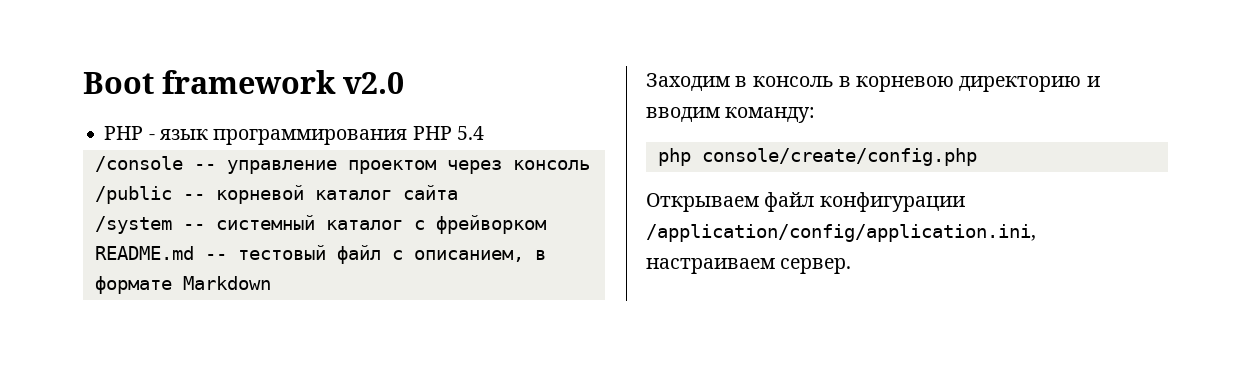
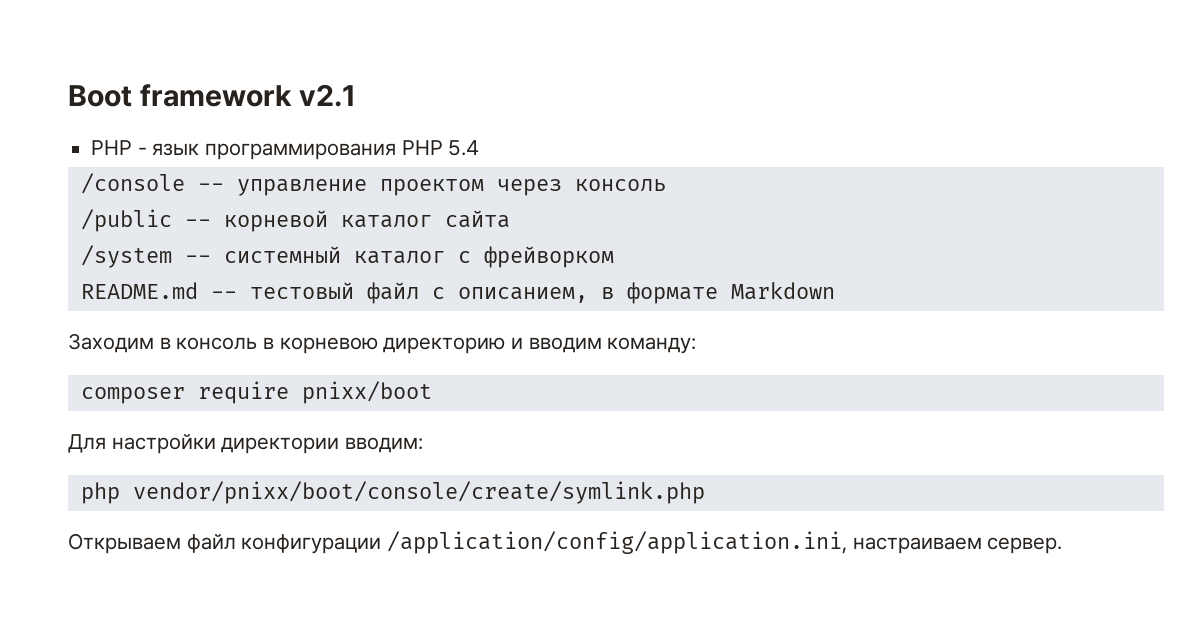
[343,72,405,94] v2.0 -> [298,84,356,107] v2.1
(816, 115) none -> [80,381,432,404] [68,434,424,454] // composer require pnixx/boot // Для настройки директории вводим:
[701,148,977,166] console/create/config.php -> [132,481,705,504] vendor/pnixx/boot/console/create/symlink.php

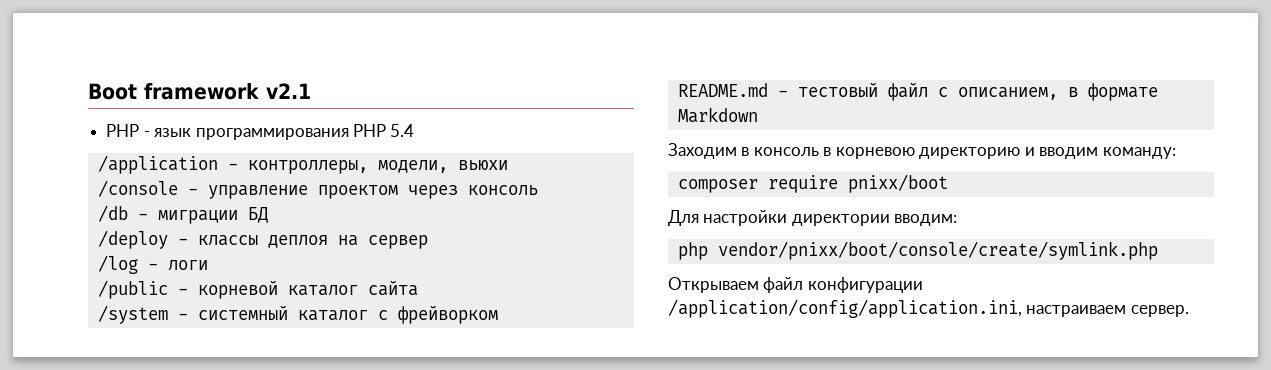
(480, 148) none -> [97,155,508,174] // /application - контроллеры, модели, вьюхи
[197,183,224,191] -- -> [187,188,198,195] -
(666, 185) none -> [97,205,268,224] [97,230,428,249] [97,255,208,274] // /db - миграции БД // /deploy - классы деплоя на сервер // /log - логи
[184,219,211,227] -- -> [177,288,188,295] -
[184,255,211,263] -- -> [177,313,188,320] -
[210,291,237,299] -- -> [777,90,788,97] -

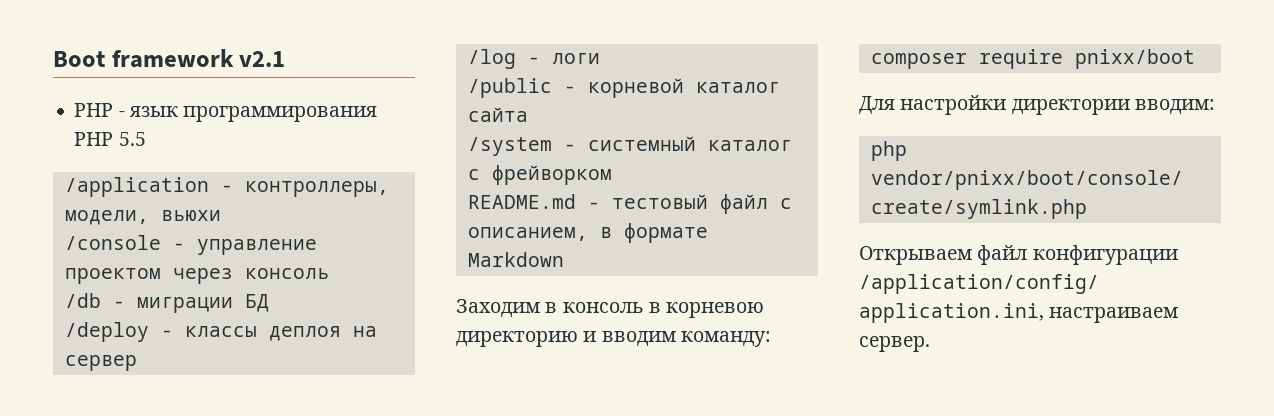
[390,124,415,137] 5.4 -> [118,132,146,146] 5.5

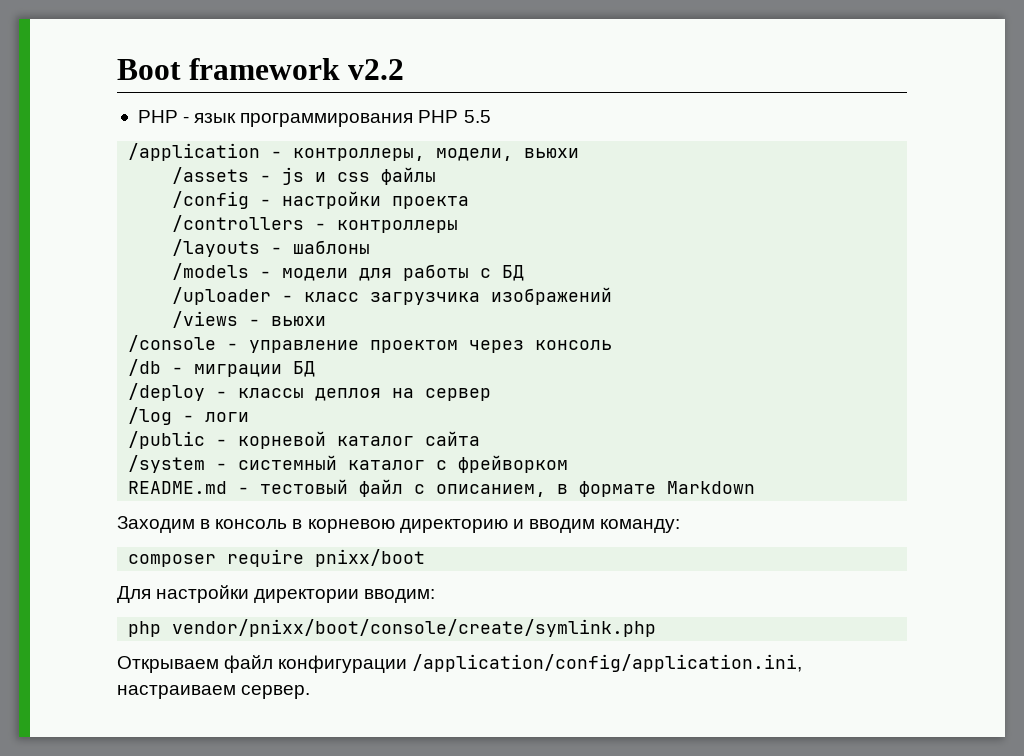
[239,51,286,67] v2.1 -> [348,59,405,80] v2.2
(221, 215) none -> [172,167,437,185] [172,191,470,209] [172,215,459,233] [172,239,371,257] [172,263,525,281] [172,287,613,305] [172,311,327,328] // /assets - js и css файлы // /config - настройки проекта // /controllers - контроллеры // /layouts - шаблоны // /models - модели для работы с БД // /uploader - класс загрузчика изображений // /views - вьюхи

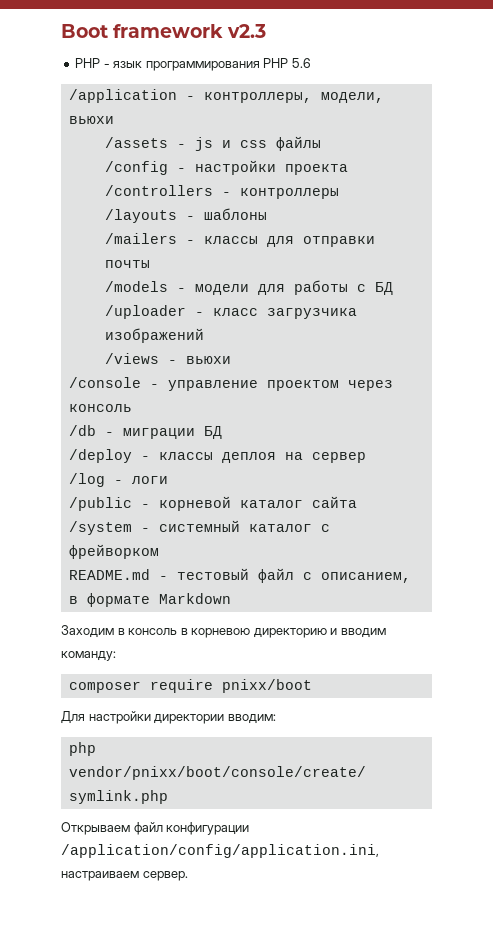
[348,59,405,80] v2.2 -> [227,24,267,38] v2.3
[463,110,491,123] 5.5 -> [291,58,311,68] 5.6
(371, 247) none -> [104,233,375,247] [104,260,150,268] // /mailers - классы для отправки почты

